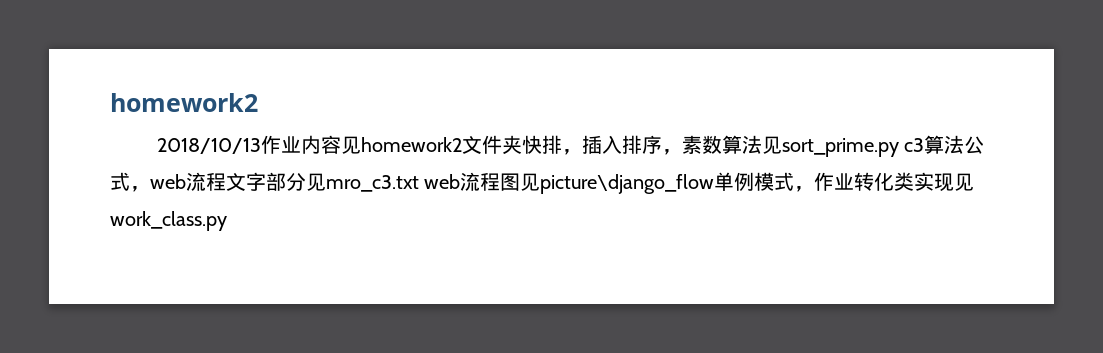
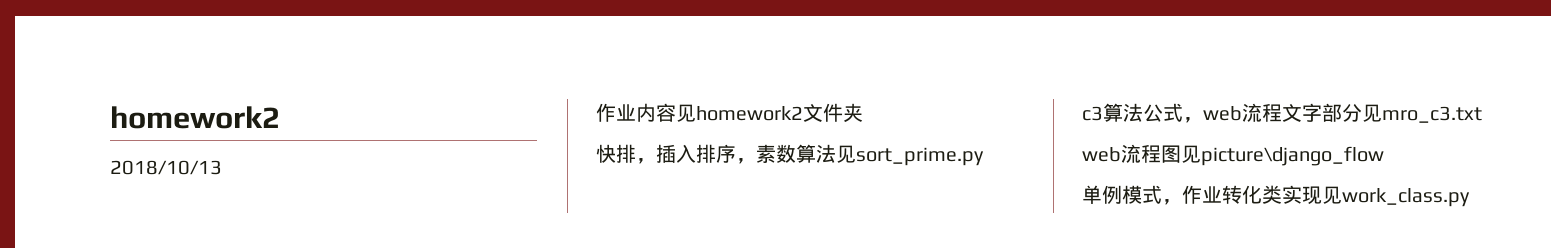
(261, 146) none -> (222, 167) //
(522, 145) none -> (863, 113) //
(899, 147) none -> (984, 156) //
(419, 183) none -> (1482, 114) //
(715, 184) none -> (1384, 156) //

